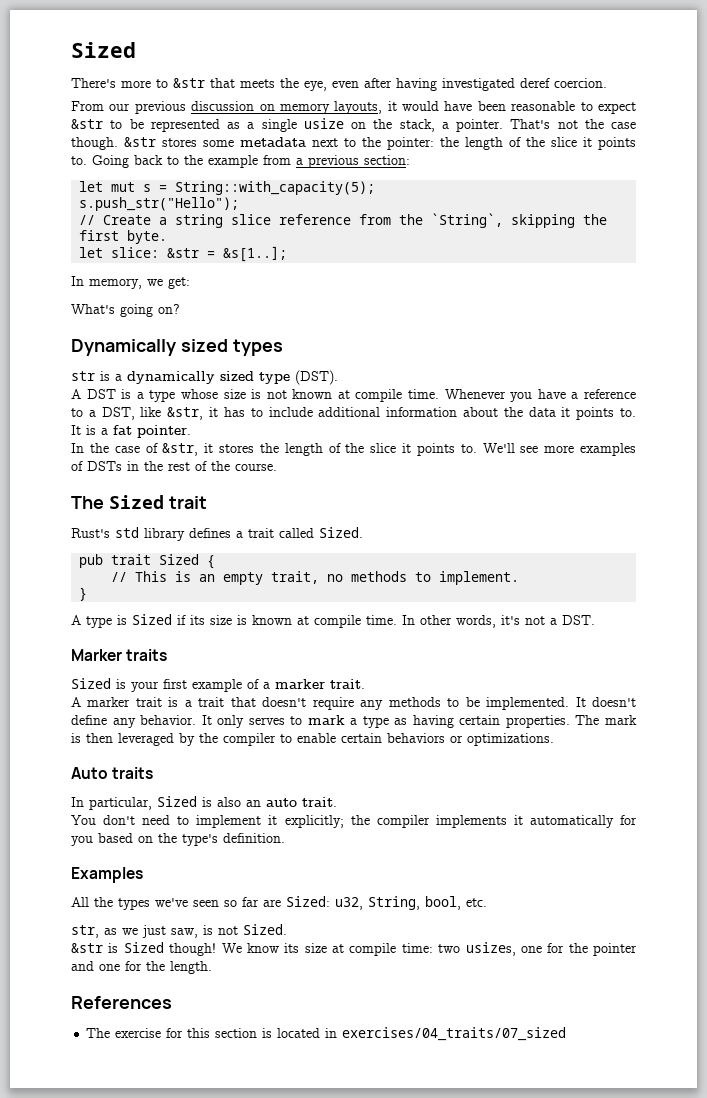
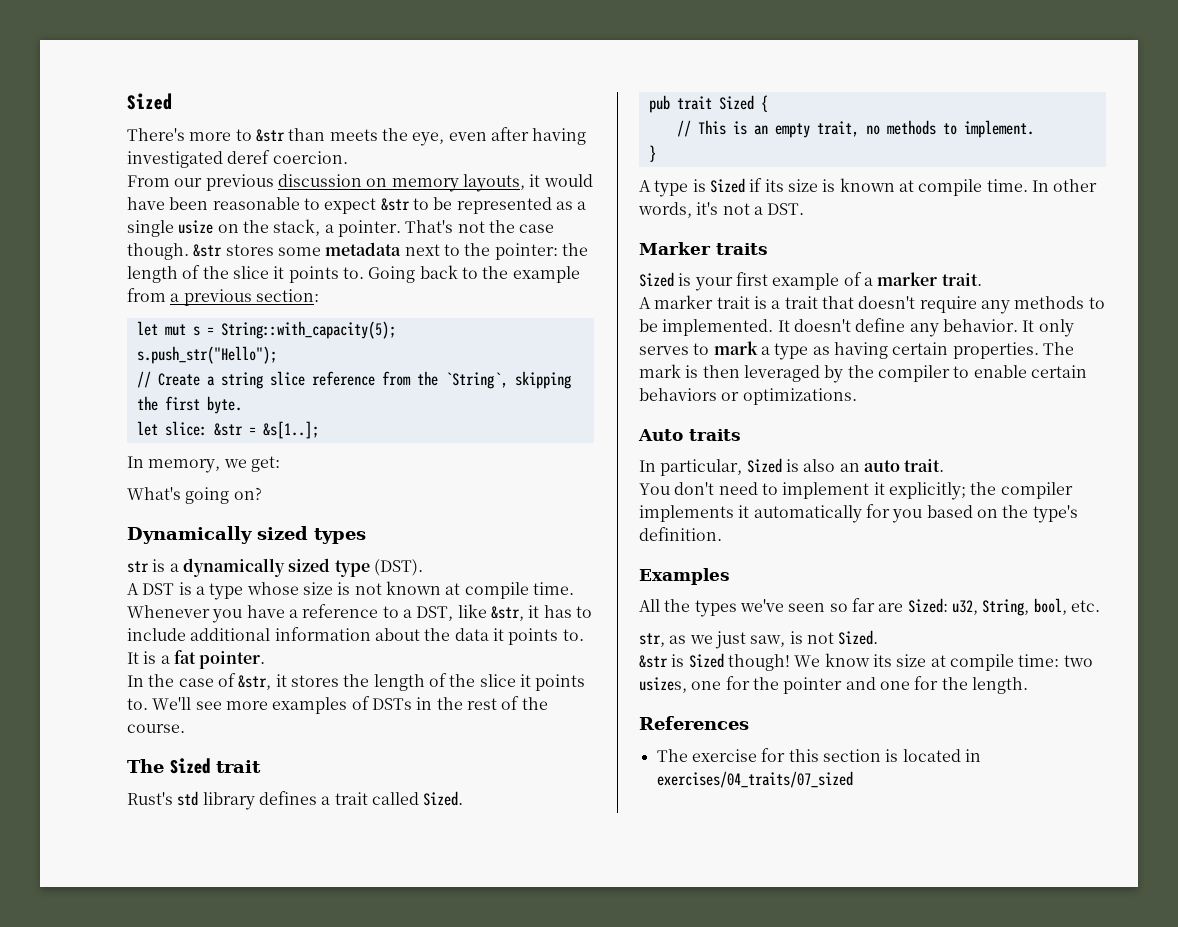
[210,78,235,88] that -> [288,128,326,141] than

